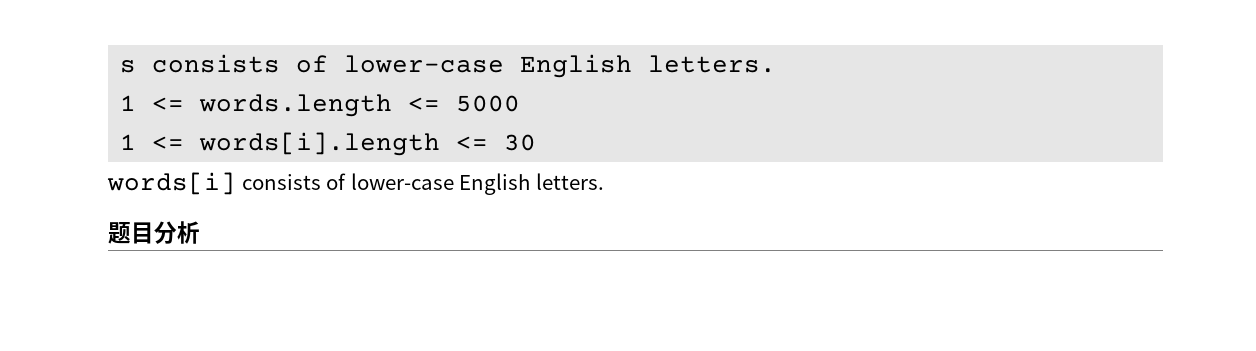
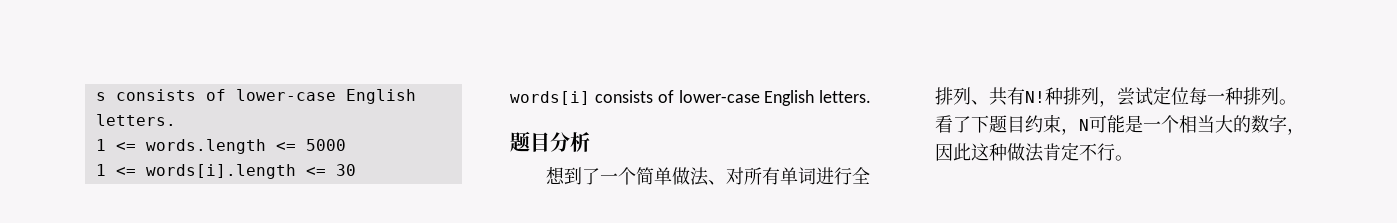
(200, 232) none -> [545,166,870,186] [935,86,1297,107] [935,114,1305,135] [935,142,1133,162] // 想到了一个简单做法、对所有单词进行全排列、共有N!种排列，尝试定位每一种排列。看了下题目约束，N可能是一个相当大的数字，因此这种做法肯定不行。

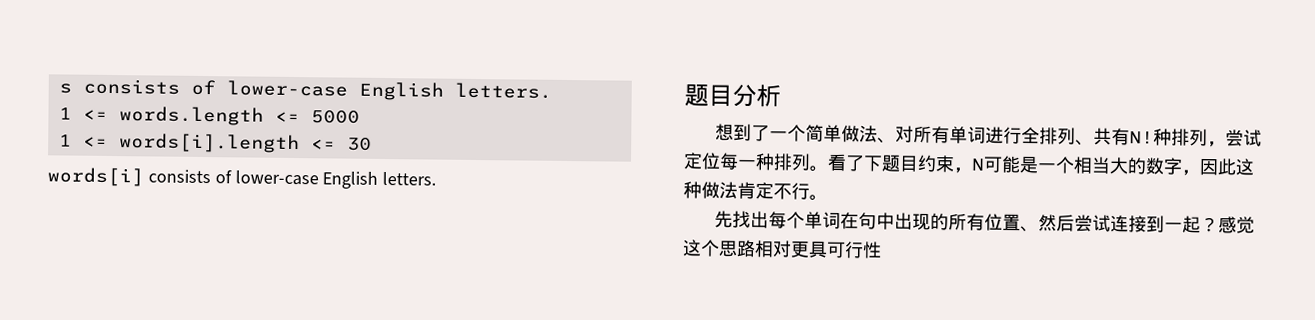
(1133, 158) none -> [713,210,1255,234] [682,239,882,259] // 先找出每个单词在句中出现的所有位置、然后尝试连接到一起？感觉这个思路相对更具可行性

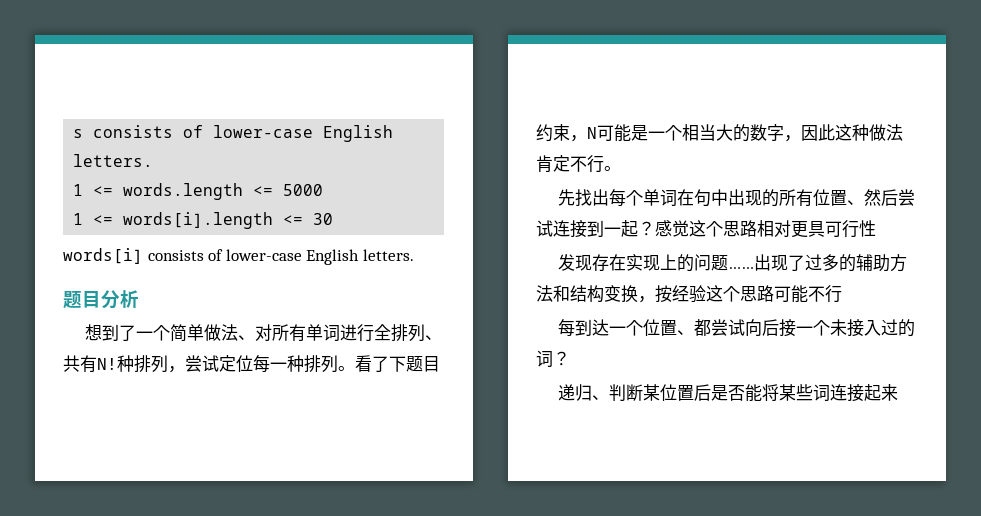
(882, 250) none -> [558,254,908,272] [536,285,842,303] [558,319,916,337] [536,350,570,367] [558,384,899,402] // 发现存在实现上的问题……出现了过多的辅助方法和结构变换，按经验这个思路可能不行 // 每到达一个位置、都尝试向后接一个未接入过的词？ // 递归、判断某位置后是否能将某些词连接起来

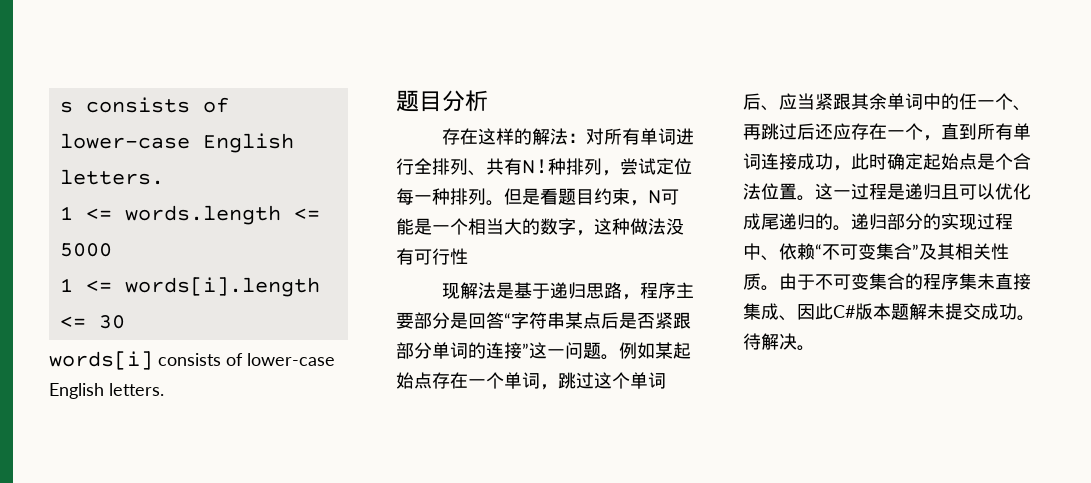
[85,324,256,342] 想到了一个简单做法、 -> [442,128,587,145] 存在这样的解法：
[355,355,406,372] 看了下 -> [504,188,558,205] 但是看
[801,124,835,141] 因此 -> (594, 233) none
[536,155,621,173] [558,189,916,207] [536,220,876,238] [558,254,908,272] [536,285,842,303] [558,319,916,337] [536,350,570,367] [558,384,899,402] 肯定不行。 // 先找出每个单词在句中出现的所有位置、然后尝试连接到一起？感觉这个思路相对更具可行性 // 发现存在实现上的问题……出现了过多的辅助方法和结构变换，按经验这个思路可能不行 // 每到达一个位置、都尝试向后接一个未接入过的词？ // 递归、判断某位置后是否能将某些词连接起来 -> [666,218,684,235] [396,248,468,265] [442,282,695,300] [396,312,691,329] [396,342,691,360] [396,372,666,390] [743,93,1031,111] [743,123,1031,141] [743,153,1031,171] [743,183,1031,201] [743,213,1013,231] [743,243,1009,261] [743,273,1031,291] [743,303,1035,321] [743,333,815,351] 没有可行性 // 现解法是基于递归思路，程序主要部分是回答“字符串某点后是否紧跟部分单词的连接”这一问题。例如某起始点存在一个单词，跳过这个单词后、应当紧跟其余单词中的任一个、再跳过后还应存在一个，直到所有单词连接成功，此时确定起始点是个合法位置。这一过程是递归且可以优化成尾递归的。递归部分的实现过程中、依赖“不可变集合”及其相关性质。由于不可变集合的程序集未直接集成、因此C#版本题解未提交成功。待解决。

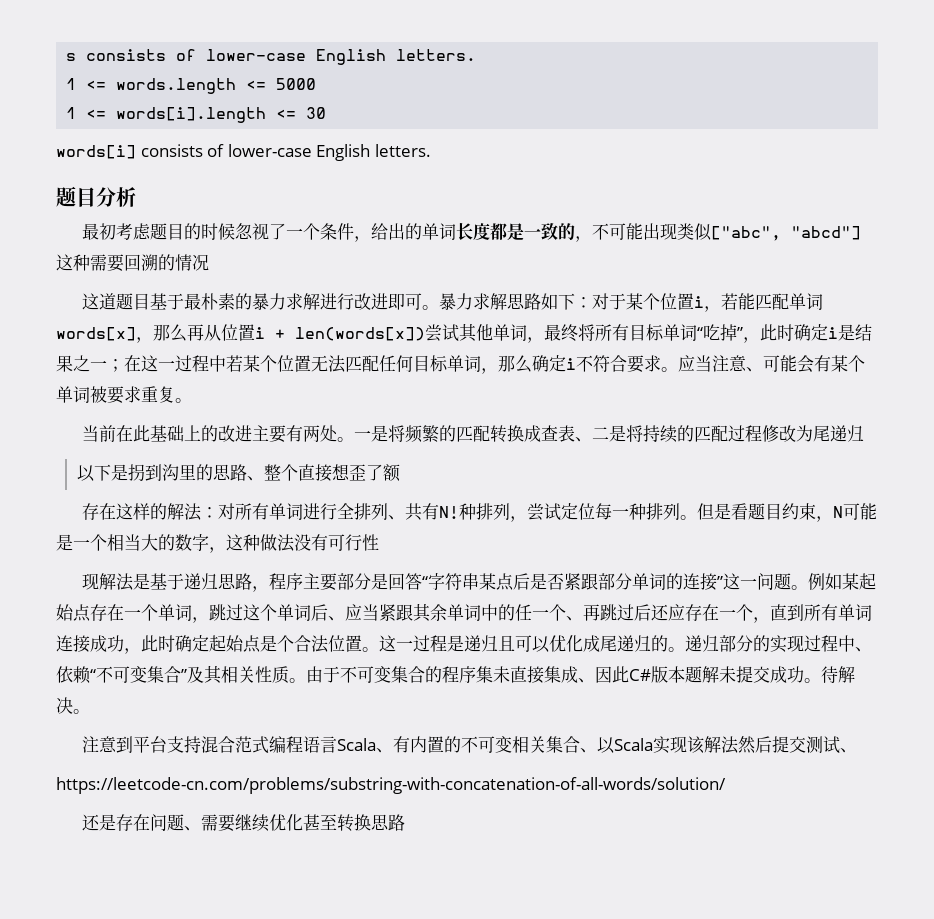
(488, 101) none -> [82,223,862,242] [56,254,209,272] [82,293,824,312] [56,323,872,343] [56,355,865,374] [56,386,192,404] [82,425,865,443] [76,464,401,482] // 最初考虑题目的时候忽视了一个条件，给出的单词长度都是一致的，不可能出现类似["abc", "abcd"]这种需要回溯的情况 // 这道题目基于最朴素的暴力求解进行改进即可。暴力求解思路如下：对于某个位置i，若能匹配单词words[x]，那么再从位置i + len(words[x])尝试其他单词，最终将所有目标单词“吃掉”，此时确定i是结果之一；在这一过程中若某个位置无法匹配任何目标单词，那么确定i不符合要求。应当注意、可能会有某个单词被要求重复。 // 当前在此基础上的改进主要有两处。一是将频繁的匹配转换成查表、二是将持续的匹配过程修改为尾递归 // 以下是拐到沟里的思路、整个直接想歪了额
(815, 348) none -> [82,736,858,754] [56,777,726,794] [82,814,406,832] // 注意到平台支持混合范式编程语言Scala、有内置的不可变相关集合、以Scala实现该解法然后提交测试、 // https://leetcode-cn.com/problems/substring-with-concatenation-of-all-words/solution/ // 还是存在问题、需要继续优化甚至转换思路

